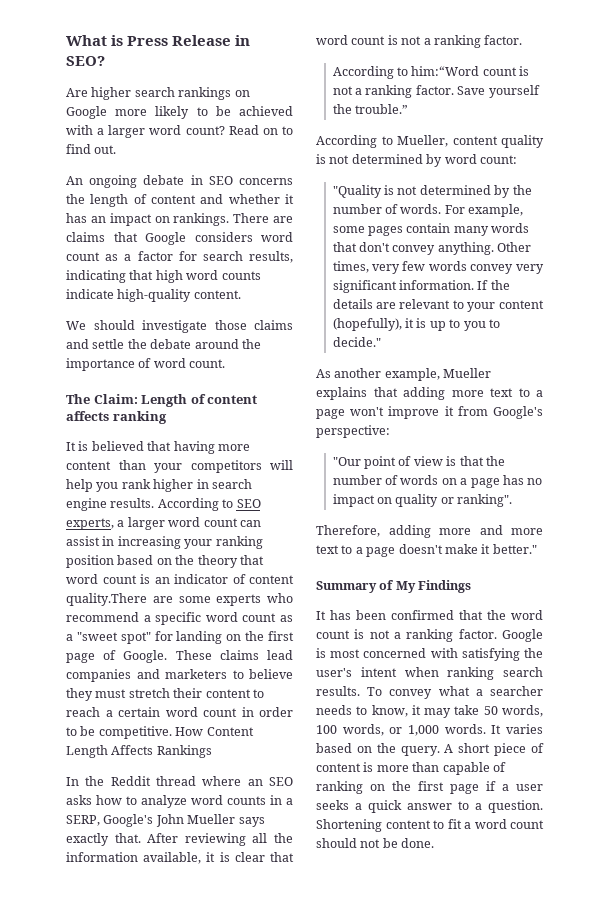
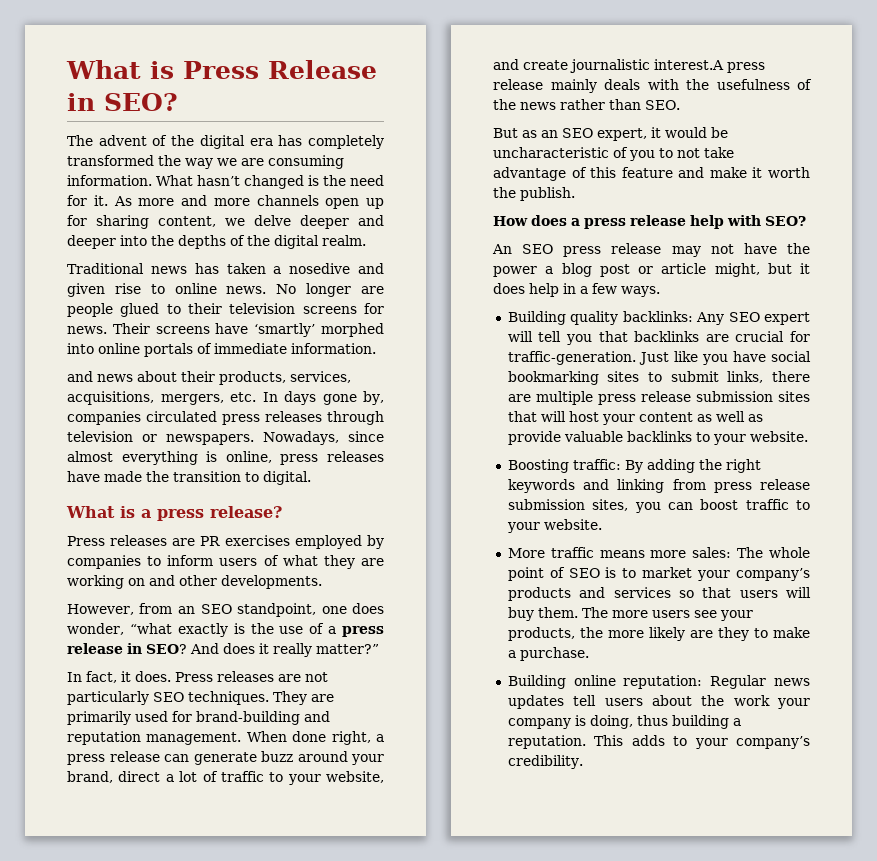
[66,87,250,100] [66,106,293,119] [66,125,293,138] [66,144,117,154] [66,175,293,188] [66,194,294,207] [66,213,293,226] [66,232,293,245] [66,251,293,263] [66,270,261,283] [66,289,241,302] [66,320,293,333] [66,339,261,349] [66,358,226,371] [66,394,258,407] [66,411,167,424] [66,441,250,454] [66,460,293,473] [66,479,252,492] [66,498,261,511] [66,517,261,530] [66,536,263,549] [66,555,264,568] [66,574,294,584] [66,593,293,606] [66,612,293,625] [66,631,294,644] [66,650,293,663] [66,669,293,682] [66,688,264,701] [66,707,293,717] [66,726,254,739] [66,745,212,758] [66,776,293,786] [66,795,293,808] [66,814,265,827] [66,833,293,846] [66,852,294,864] [316,35,523,48] [332,66,530,79] [332,85,540,98] [332,104,409,114] [316,135,544,148] [316,154,517,167] [332,185,532,198] [332,204,524,217] [332,223,530,236] [332,242,532,255] [332,261,544,274] [332,280,510,293] [332,299,544,312] [332,318,500,331] [332,337,381,347] [316,368,492,381] [316,387,543,400] [316,406,543,419] [316,425,390,438] [332,456,505,469] [332,475,543,488] [332,494,513,507] [316,525,543,538] [316,544,537,557] [316,580,472,593] [316,610,543,620] [316,629,543,642] [316,648,543,661] [316,667,543,680] [316,686,543,699] [316,705,543,718] [316,724,543,736] [316,743,544,756] [316,762,506,775] [316,781,543,794] [316,800,543,813] [316,819,544,832] [316,838,435,848] Are higher search rankings on Google more likely to be achieved with a larger word count? Read on to find out. // An ongoing debate in SEO concerns the length of content and whether it has an impact on rankings. There are claims that Google considers word count as a factor for search results, indicating that high word counts indicate high-quality content. // We should investigate those claims and settle the debate around the importance of word count. // The Claim: Length of content affects ranking // It is believed that having more content than your competitors will help you rank higher in search engine results. According to SEO experts, a larger word count can assist in increasing your ranking position based on the theory that word count is an indicator of content quality.There are some experts who recommend a specific word count as a "sweet spot" for landing on the first page of Google. These claims lead companies and marketers to believe they must stretch their content to reach a certain word count in order to be competitive. How Content Length Affects Rankings // In the Reddit thread where an SEO asks how to analyze word counts in a SERP, Google's John Mueller says exactly that. After reviewing all the information available, it is clear that word count is not a ranking factor. // According to him:“Word count is not a ranking factor. Save yourself the trouble.” // According to Mueller, content quality is not determined by word count: // "Quality is not determined by the number of words. For example, some pages contain many words that don't convey anything. Other times, very few words convey very significant information. If the details are relevant to your content (hopefully), it is up to you to decide." // As another example, Mueller explains that adding more text to a page won't improve it from Google's perspective: // "Our point of view is that the number of words on a page has no impact on quality or ranking". // Therefore, adding more and more text to a page doesn't make it better." // Summary of My Findings // It has been confirmed that the word count is not a ranking factor. Google is most concerned with satisfying the user's intent when ranking search results. To convey what a searcher needs to know, it may take 50 words, 100 words, or 1,000 words. It varies based on the query. A short piece of content is more than capable of ranking on the first page if a user seeks a quick answer to a question. Shortening content to fit a word count should not be done. -> [67,135,384,149] [67,155,344,169] [67,175,384,189] [67,195,384,209] [67,215,384,229] [67,235,366,249] [67,263,384,274] [67,283,384,297] [67,303,384,317] [67,323,384,337] [67,343,376,357] [67,371,351,385] [67,391,385,405] [67,411,384,425] [67,431,384,445] [67,451,384,465] [67,471,311,485] [66,506,282,521] [67,535,384,549] [67,555,384,569] [67,575,322,589] [67,603,384,617] [67,623,384,637] [67,643,379,657] [67,671,328,683] [67,691,334,705] [67,711,330,725] [67,731,384,745] [67,751,384,765] [67,771,384,785] [493,59,765,73] [493,79,812,93] [493,99,680,110] [493,127,728,141] [493,147,734,161] [493,167,810,181] [493,187,575,201] [493,215,806,229] [492,243,810,257] [493,263,810,277] [493,283,660,297] [507,311,810,325] [507,331,810,345] [507,351,811,365] [507,371,810,385] [507,391,810,405] [507,411,763,425] [507,431,808,445] [507,459,761,473] [507,479,810,493] [507,499,810,513] [506,519,602,533] [507,547,810,558] [507,567,810,581] [507,587,811,601] [507,607,753,621] [507,627,810,641] [507,647,589,661] [507,675,810,689] [507,695,810,709] [507,715,741,729] [507,735,810,749] [507,755,583,769] The advent of the digital era has completely transformed the way we are consuming information. What hasn’t changed is the need for it. As more and more channels open up for sharing content, we delve deeper and deeper into the depths of the digital realm. // Traditional news has taken a nosedive and given rise to online news. No longer are people glued to their television screens for news. Their screens have ‘smartly’ morphed into online portals of immediate information. // and news about their products, services, acquisitions, mergers, etc. In days gone by, companies circulated press releases through television or newspapers. Nowadays, since almost everything is online, press releases have made the transition to digital. // What is a press release? // Press releases are PR exercises employed by companies to inform users of what they are working on and other developments. // However, from an SEO standpoint, one does wonder, “what exactly is the use of a press release in SEO? And does it really matter?” // In fact, it does. Press releases are not particularly SEO techniques. They are primarily used for brand-building and reputation management. When done right, a press release can generate buzz around your brand, direct a lot of traffic to your website, and create journalistic interest.A press release mainly deals with the usefulness of the news rather than SEO. // But as an SEO expert, it would be uncharacteristic of you to not take advantage of this feature and make it worth the publish. // How does a press release help with SEO? // An SEO press release may not have the power a blog post or article might, but it does help in a few ways. // Building quality backlinks: Any SEO expert will tell you that backlinks are crucial for traffic-generation. Just like you have social bookmarking sites to submit links, there are multiple press release submission sites that will host your content as well as provide valuable backlinks to your website. // Boosting traffic: By adding the right keywords and linking from press release submission sites, you can boost traffic to your website. // More traffic means more sales: The whole point of SEO is to market your company’s products and services so that users will buy them. The more users see your products, the more likely are they to make a purchase. // Building online reputation: Regular news updates tell users about the work your company is doing, thus building a reputation. This adds to your company’s credibility.

